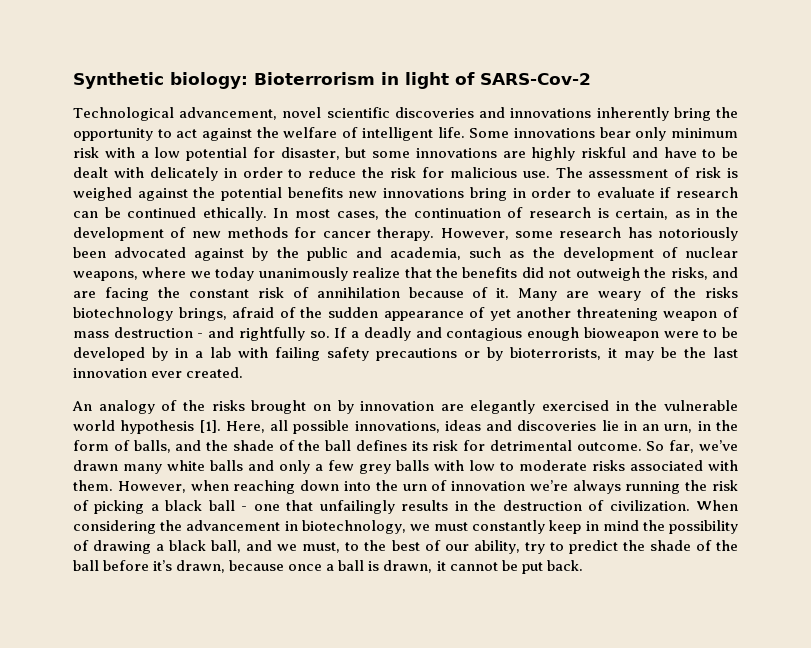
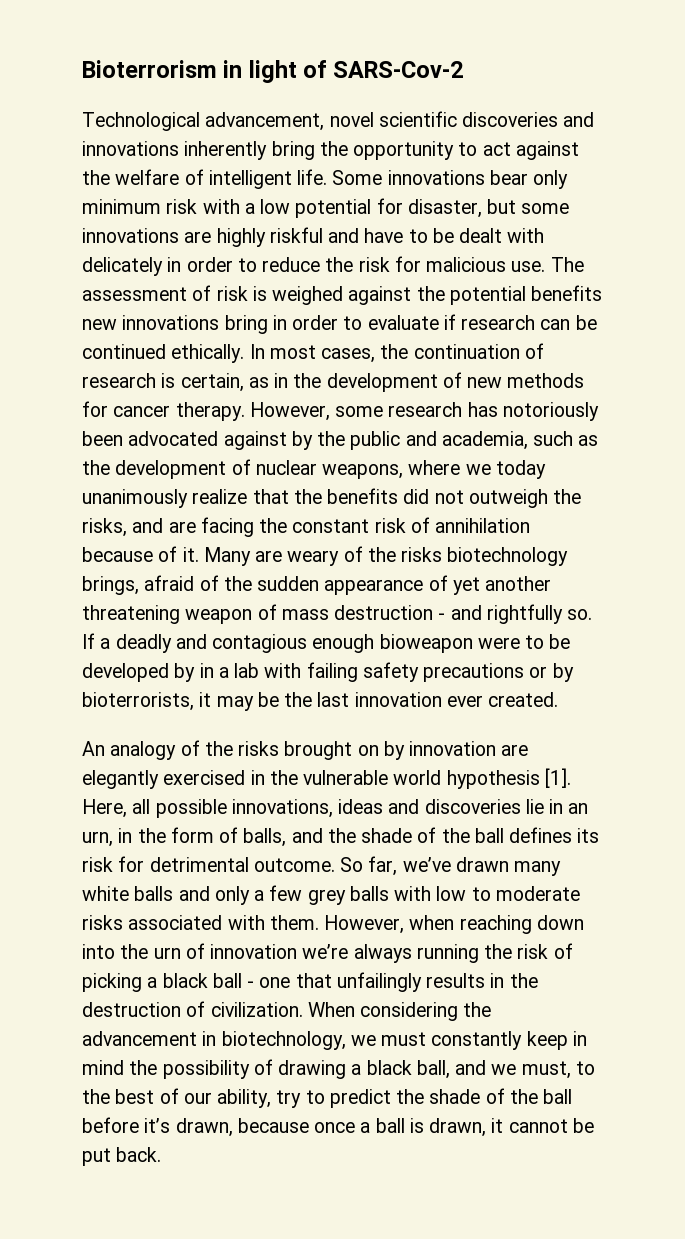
[73,72,248,89] Synthetic biology: -> (82, 69) none

